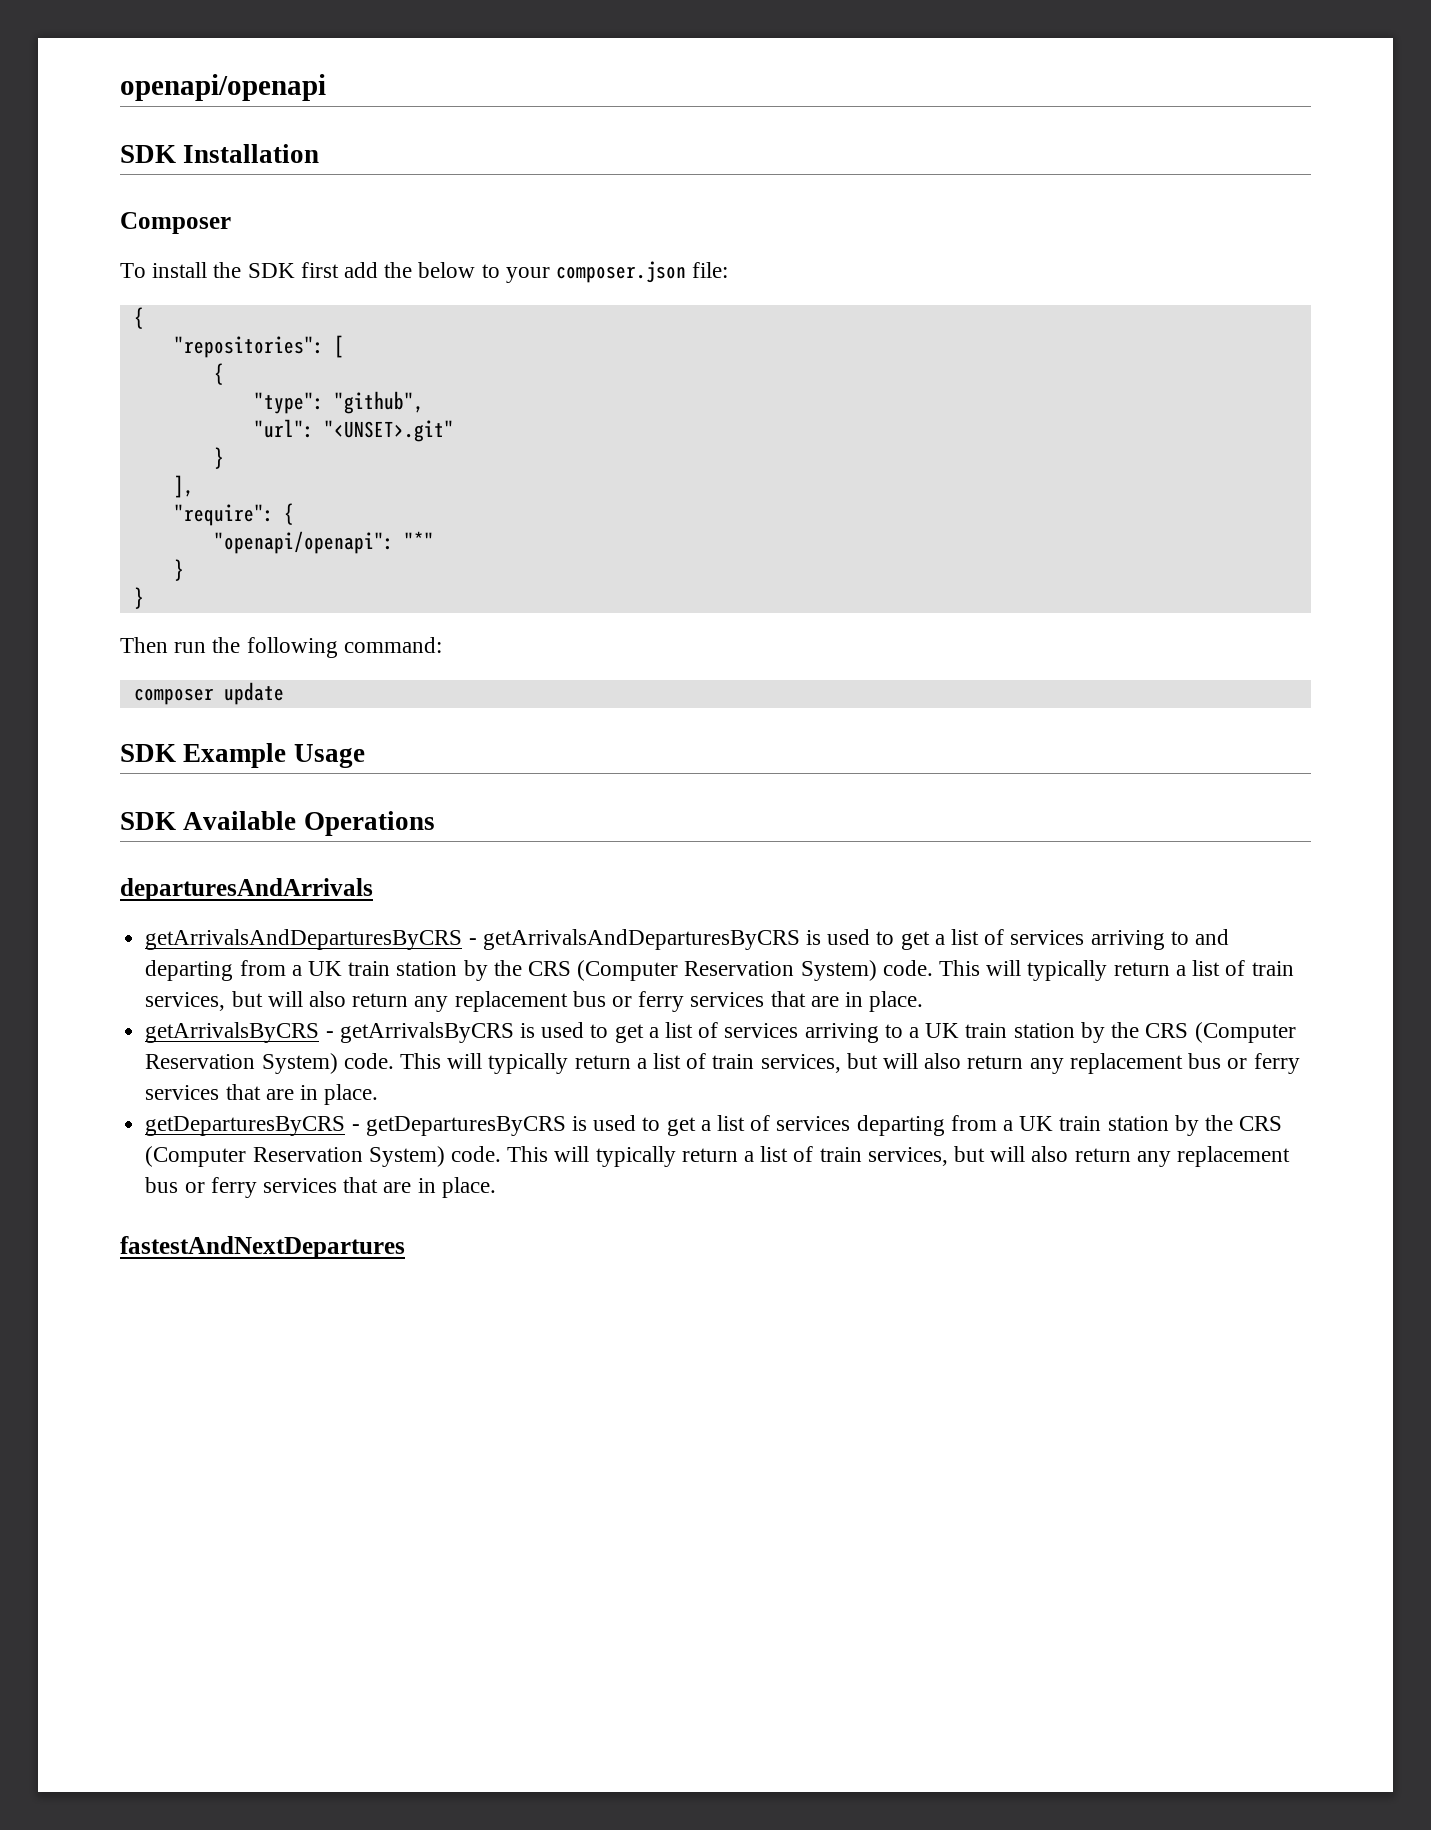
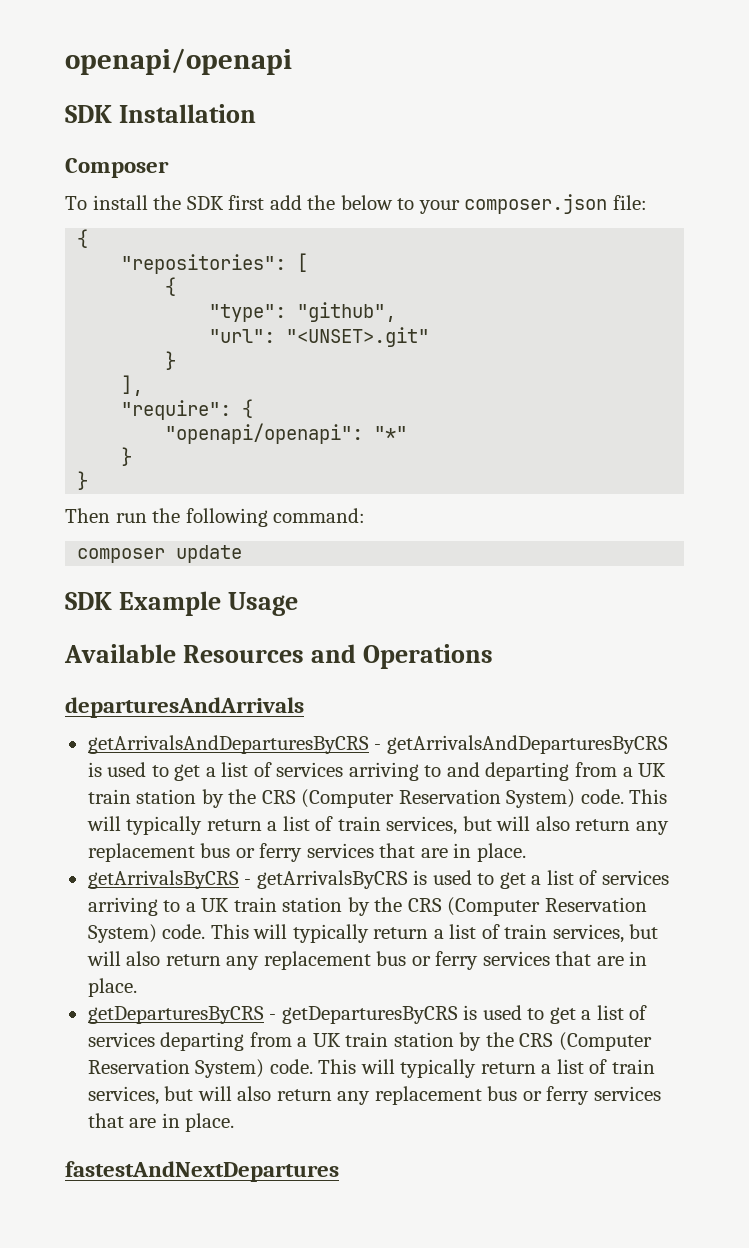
[120,811,297,830] SDK Available -> [64,644,356,663] Available Resources and

